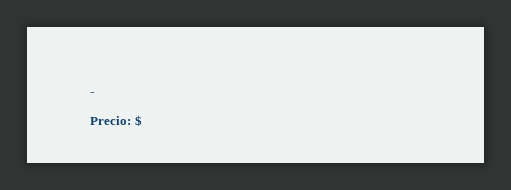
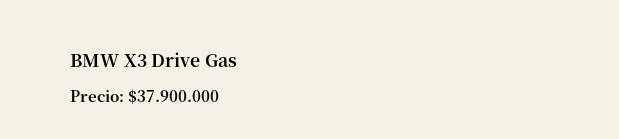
[90,92,95,96] - -> [70,52,238,67] BMW X3 Drive Gas
[134,115,142,126] $ -> [128,89,220,104] $37.900.000

